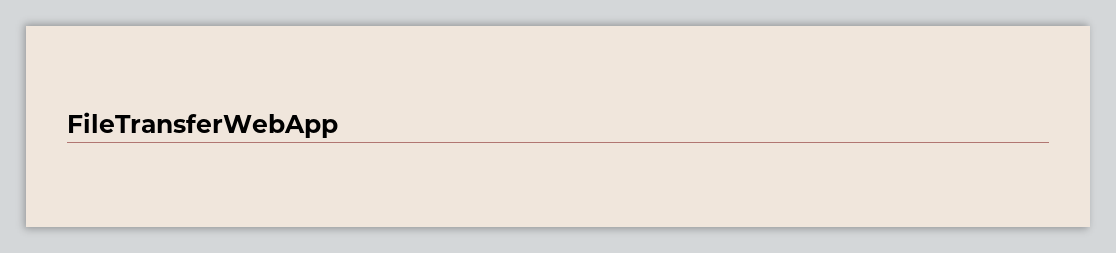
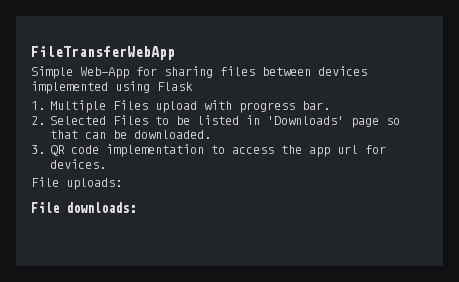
(338, 125) none -> [31,66,367,79] [31,81,193,94] [31,100,331,113] [31,115,401,128] [50,130,212,139] [31,144,387,157] [50,159,107,169] [31,177,122,190] [31,202,136,213] // Simple Web-App for sharing files between devices implemented using Flask // 1. Multiple Files upload with progress bar. // 2. Selected Files to be listed in 'Downloads' page so that can be downloaded. // 3. QR code implementation to access the app url for devices. // File uploads: // File downloads:

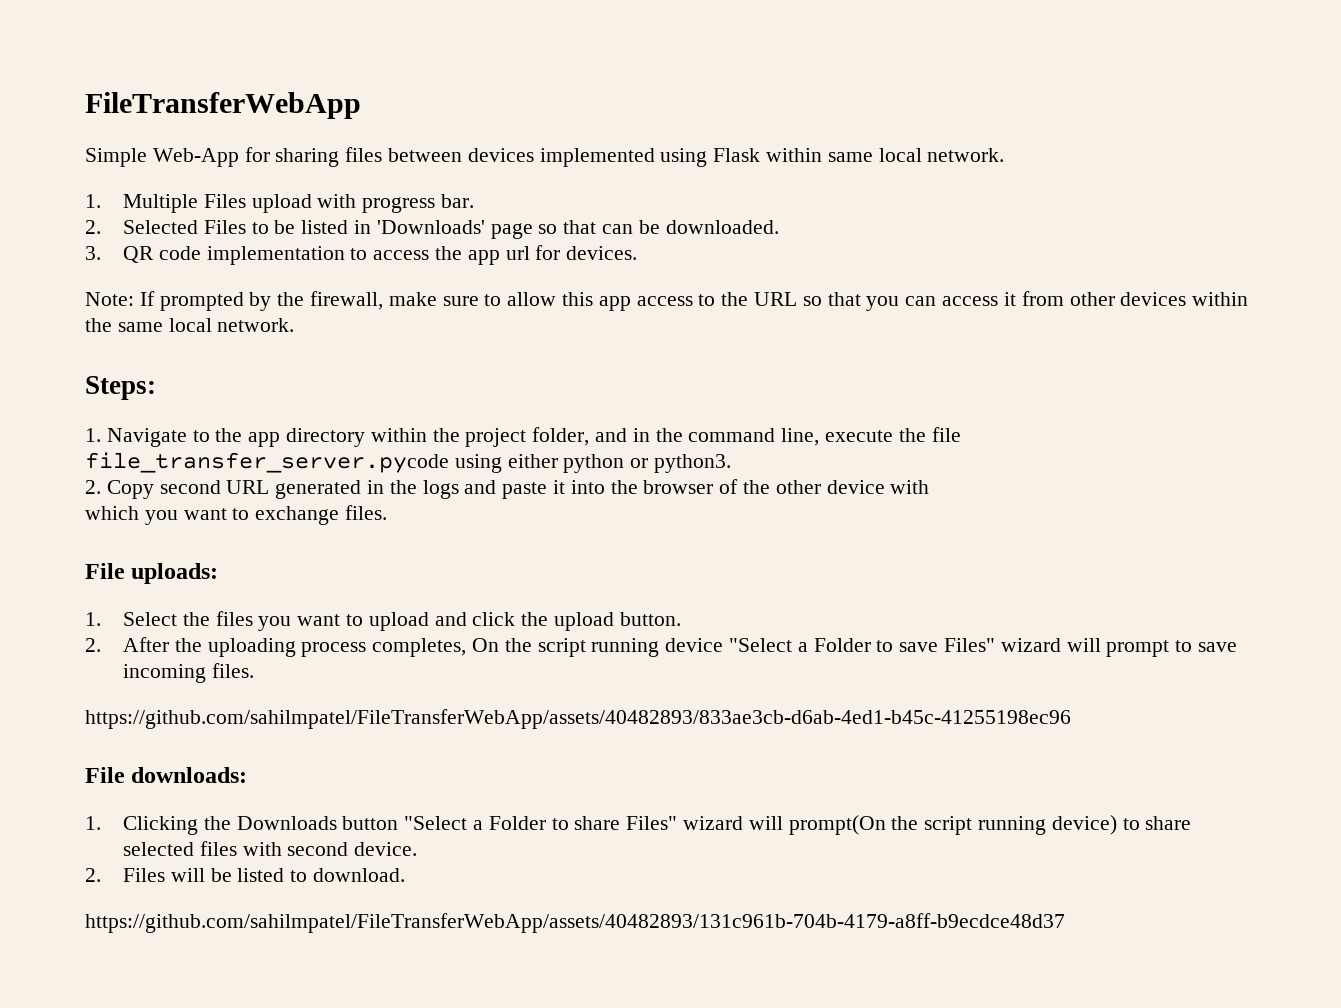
(193, 86) none -> [766,148,1005,162] within same local network.
[31,177,122,190] [31,202,136,213] File uploads: // File downloads: -> [85,291,1249,311] [85,318,295,332] [85,376,156,400] [85,427,961,447] [85,452,732,473] [85,479,930,499] [85,505,388,525] [85,563,219,584] [85,611,681,631] [85,637,1238,657] [122,663,254,683] [85,709,1071,729] [85,767,248,783] [85,815,1192,835] [122,841,418,856] [85,868,405,882] [85,913,1065,933] Note: If prompted by the firewall, make sure to allow this app access to the URL so that you can access it from other devices within the same local network. // Steps: // 1. Navigate to the app directory within the project folder, and in the command line, execute the file file_transfer_server.pycode using either python or python3. // 2. Copy second URL generated in the logs and paste it into the browser of the other device with // which you want to exchange files. // File uploads: // 1. Select the files you want to upload and click the upload button. // 2. After the uploading process completes, On the script running device "Select a Folder to save Files" wizard will prompt to save incoming files. // https://github.com/sahilmpatel/FileTransferWebApp/assets/40482893/833ae3cb-d6ab-4ed1-b45c-41255198ec96 // File downloads: // 1. Clicking the Downloads button "Select a Folder to share Files" wizard will prompt(On the script running device) to share selected files with second device. // 2. Files will be listed to download. // https://github.com/sahilmpatel/FileTransferWebApp/assets/40482893/131c961b-704b-4179-a8ff-b9ecdce48d37

